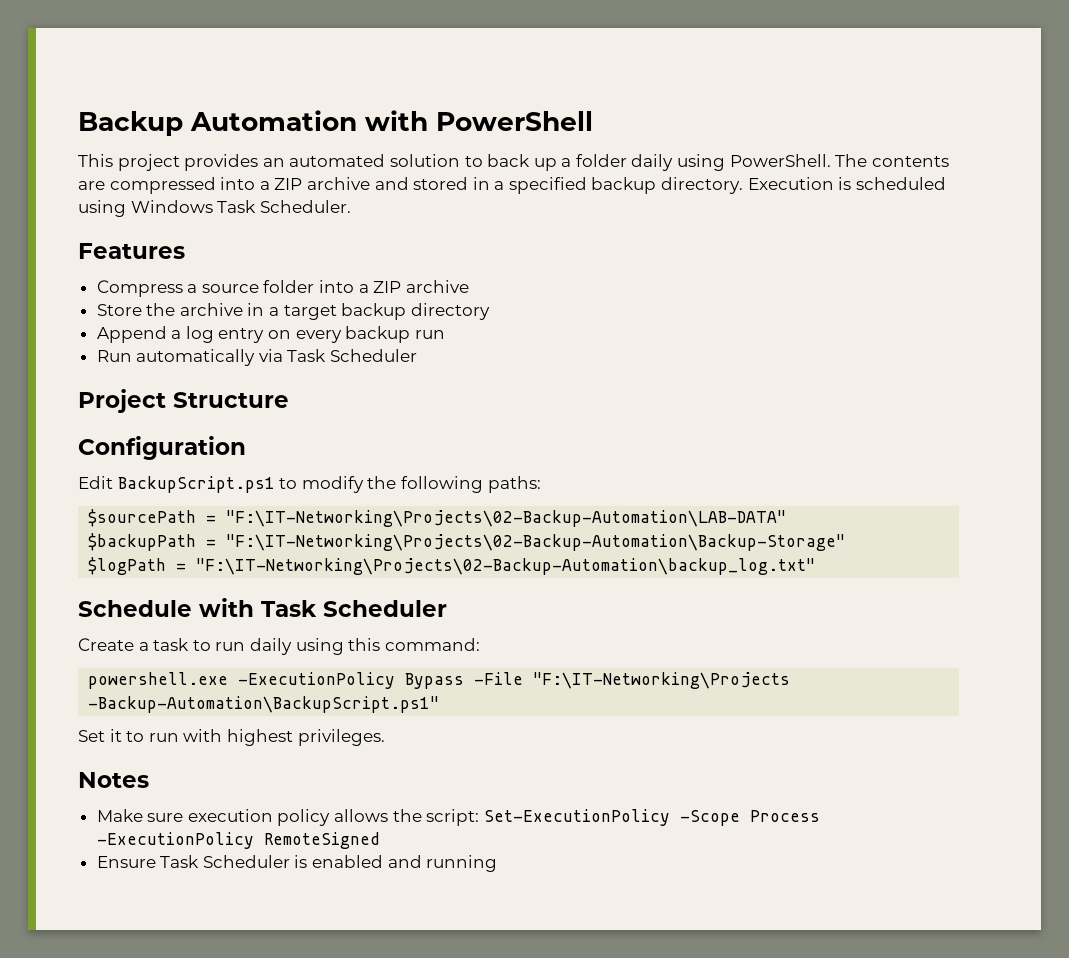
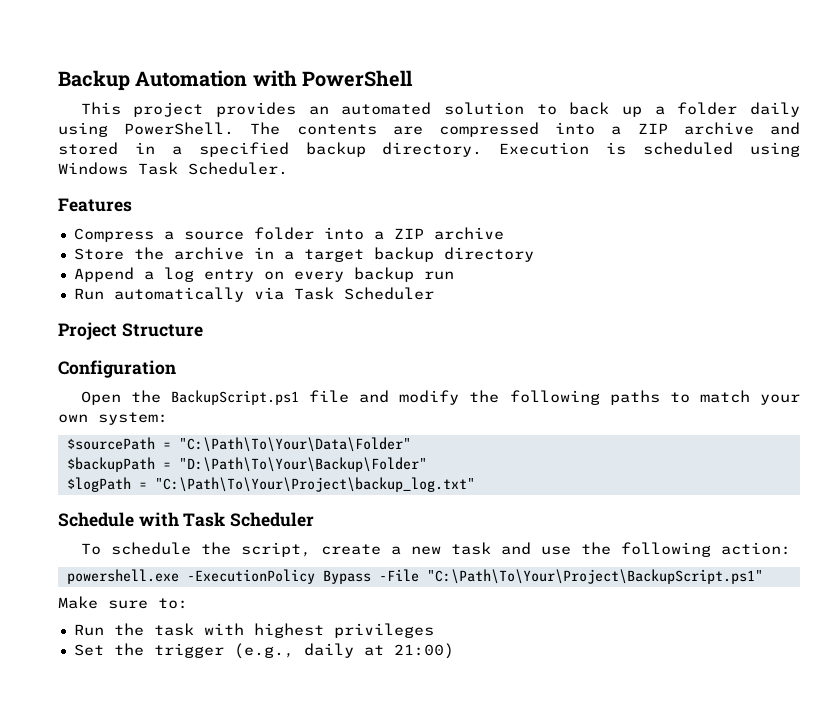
[78,476,541,493] Edit BackupScript.ps1 to modify the following paths: -> [80,390,800,405] [58,412,168,425] Open the BackupScript.ps1 file and modify the following paths to match your own system:
[226,510,787,527] "F:\IT-Networking\Projects\02-Backup-Automation\LAB-DATA" -> [178,437,411,452] "C:\Path\To\Your\Data\Folder"
[226,534,846,551] "F:\IT-Networking\Projects\02-Backup-Automation\Backup-Storage" -> [178,457,427,472] "D:\Path\To\Your\Backup\Folder"
[196,558,816,575] "F:\IT-Networking\Projects\02-Backup-Automation\backup_log.txt" -> [154,477,475,492] "C:\Path\To\Your\Project\backup_log.txt"
[78,638,480,655] [88,672,791,689] [88,696,440,713] [78,729,385,746] [78,772,149,788] [96,809,820,826] [96,832,380,849] [96,855,498,872] Create a task to run daily using this command: // powershell.exe -ExecutionPolicy Bypass -File "F:\IT-Networking\Projects -Backup-Automation\BackupScript.ps1" // Set it to run with highest privileges. // Notes // Make sure execution policy allows the script: Set-ExecutionPolicy -Scope Process -ExecutionPolicy RemoteSigned // Ensure Task Scheduler is enabled and running -> [80,542,791,557] [66,569,763,584] [58,596,188,609] [73,623,434,638] [73,643,454,659] To schedule the script, create a new task and use the following action: // powershell.exe -ExecutionPolicy Bypass -File "C:\Path\To\Your\Project\BackupScript.ps1" // Make sure to: // Run the task with highest privileges // Set the trigger (e.g., daily at 21:00)

